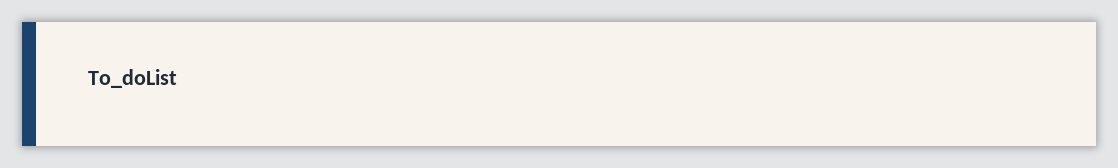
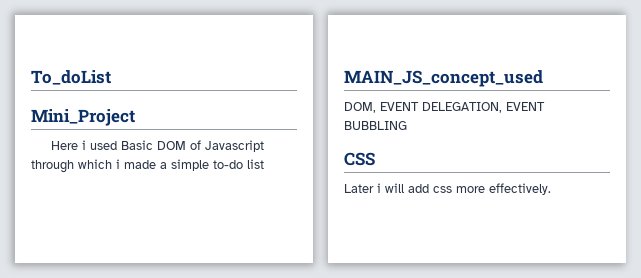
(177, 78) none -> [31,109,135,126] [51,140,265,152] [31,159,264,173] [344,70,543,87] [344,102,545,113] [344,121,407,130] [344,152,375,166] [344,183,551,195] // Mini_Project // Here i used Basic DOM of Javascript through which i made a simple to-do list // MAIN_JS_concept_used // DOM, EVENT DELEGATION, EVENT BUBBLING // CSS // Later i will add css more effectively.

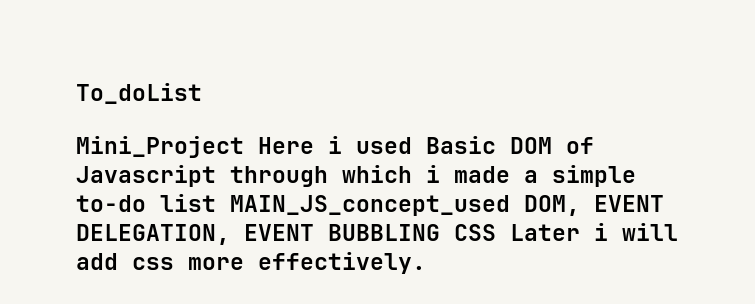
(135, 117) // -> (244, 147) none
(264, 164) // -> (216, 203) none
(543, 78) // -> (510, 205) none
(407, 125) // -> (440, 232) none
(375, 159) // -> (496, 232) none

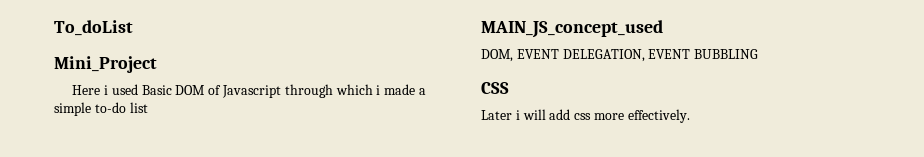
(244, 147) none -> (157, 64) //
(216, 203) none -> (148, 107) //
(510, 205) none -> (663, 29) //
(440, 232) none -> (759, 54) //
(496, 232) none -> (509, 88) //

